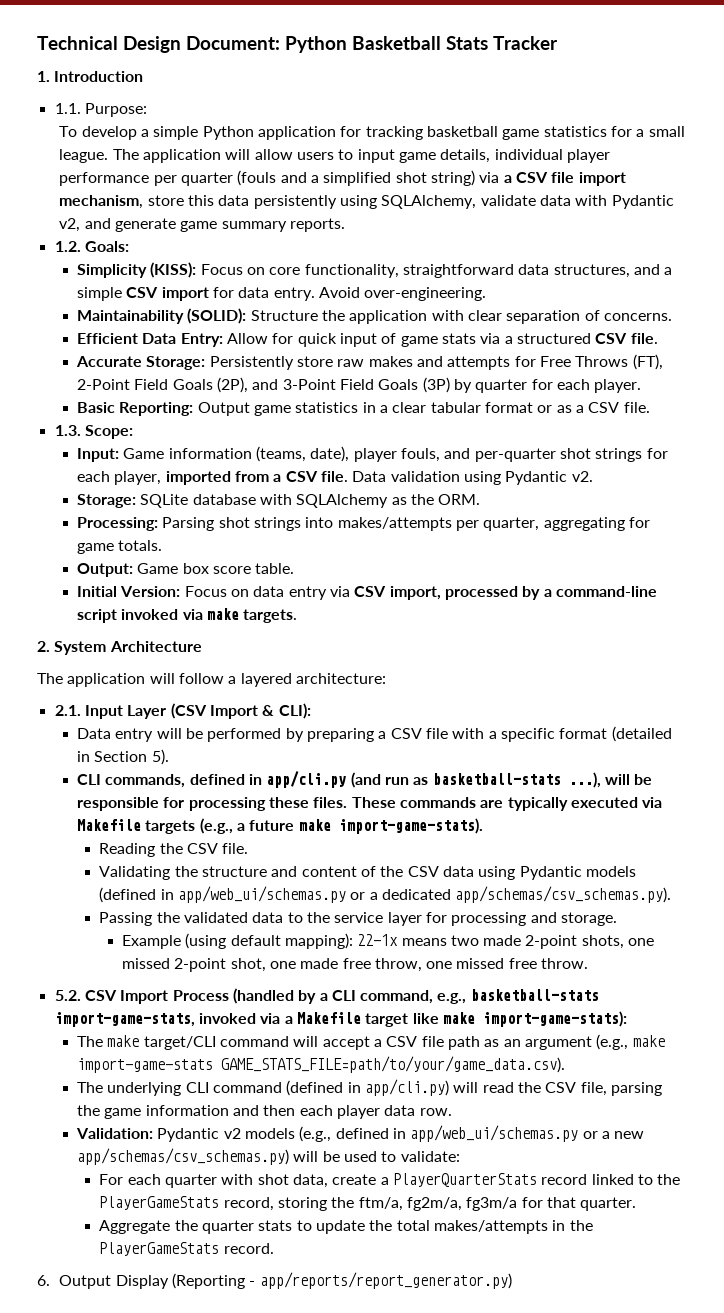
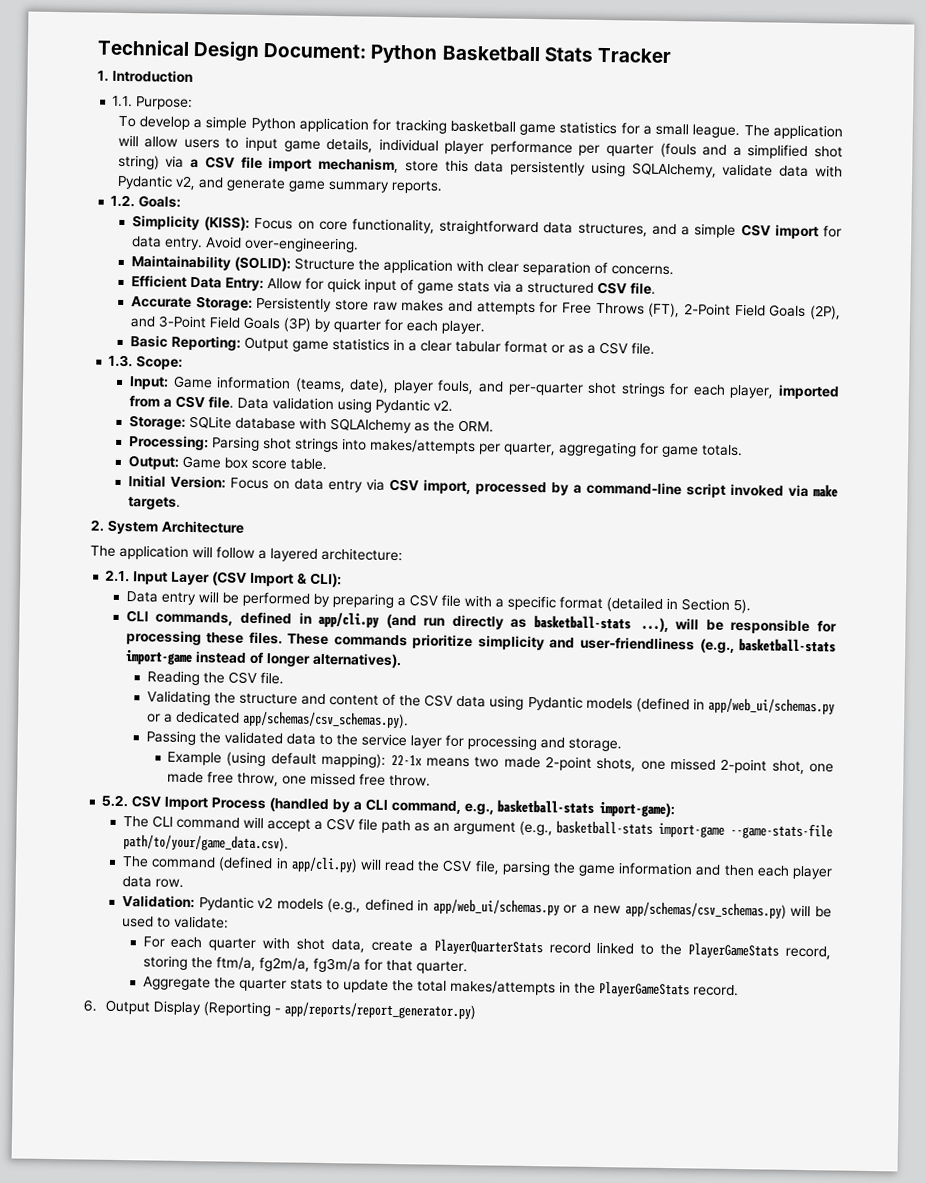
(409, 781) none -> [451,614,504,630] directly
[480,797,663,811] [77,818,483,834] are typically executed via Makefile targets (e.g., a future make import-game-stats). -> [412,634,836,653] [124,649,402,669] prioritize simplicity and user-friendliness (e.g., basketball-stats import-game instead of longer alternatives).
[54,1011,627,1027] [77,1035,216,1050] import-game-stats, invoked via a Makefile target like make import-game-stats): // The make target/CLI -> [599,801,676,818] [122,815,173,828] import-game): // The CLI
[632,1035,665,1047] [77,1056,566,1073] [77,1082,209,1096] make import-game-stats GAME_STATS_FILE=path/to/your/game_data.csv). // The underlying CLI -> [555,820,834,840] [122,834,289,852] [121,856,149,868] basketball-stats import-game --game-stats-file path/to/your/game_data.csv). // The

